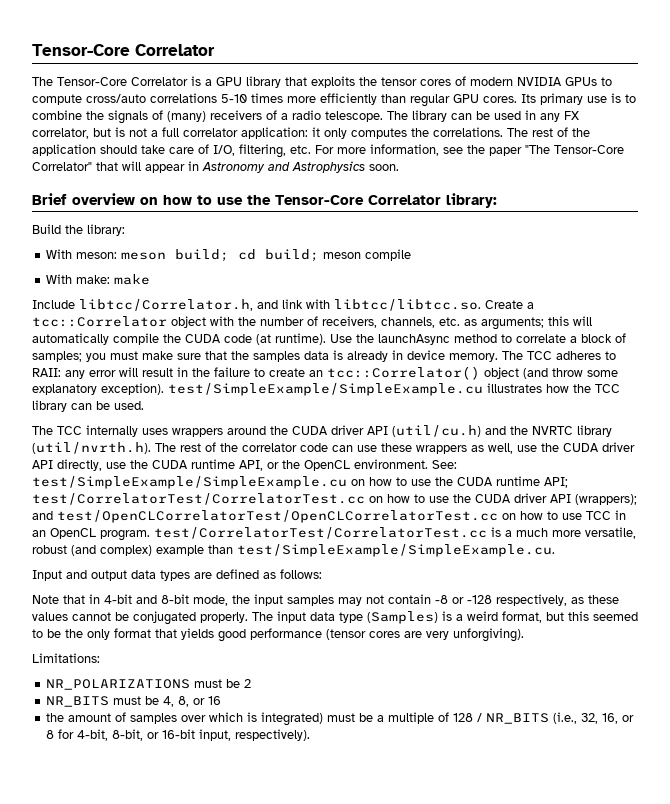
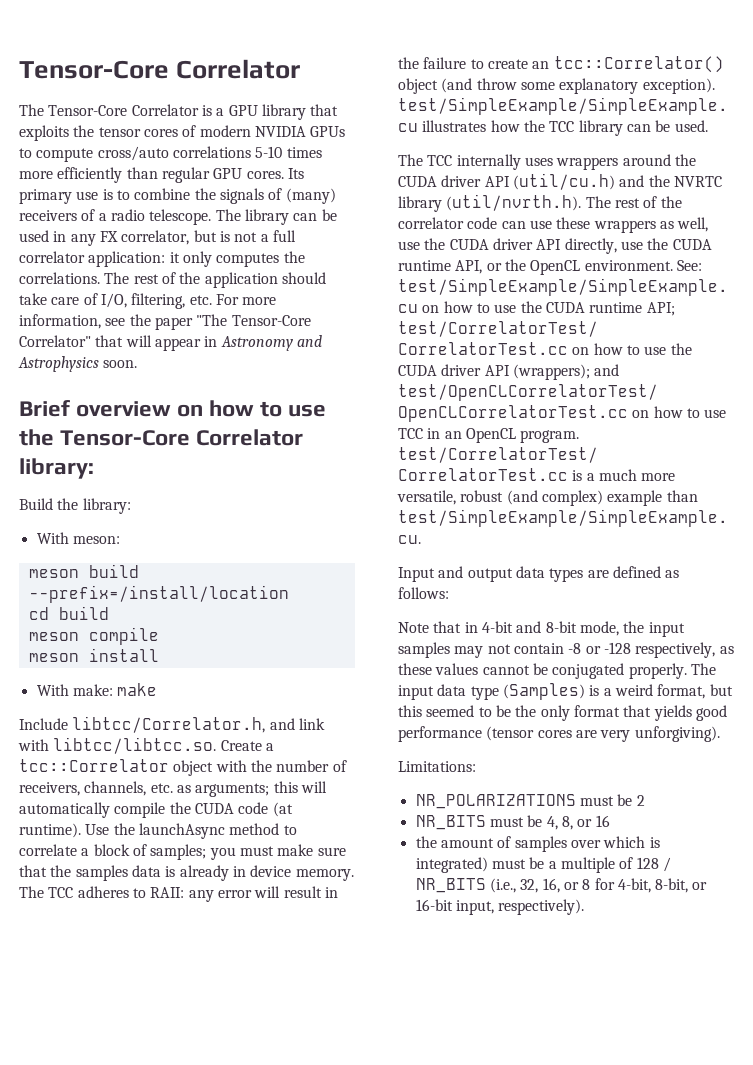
[121,249,320,262] meson build; cd build; -> [28,564,139,578] [28,585,289,603] [28,606,109,620] // meson build --prefix=/install/location // cd build //
(412, 255) none -> [28,648,159,662] // meson install

